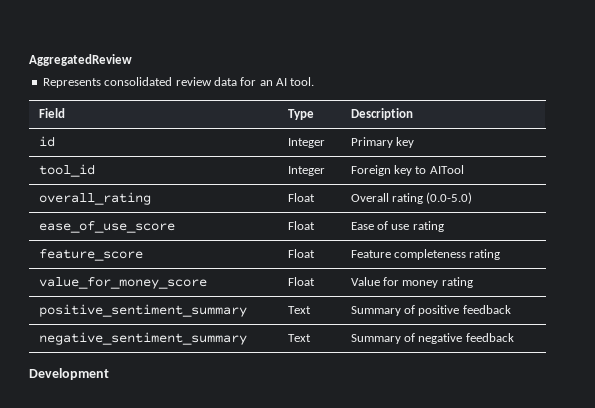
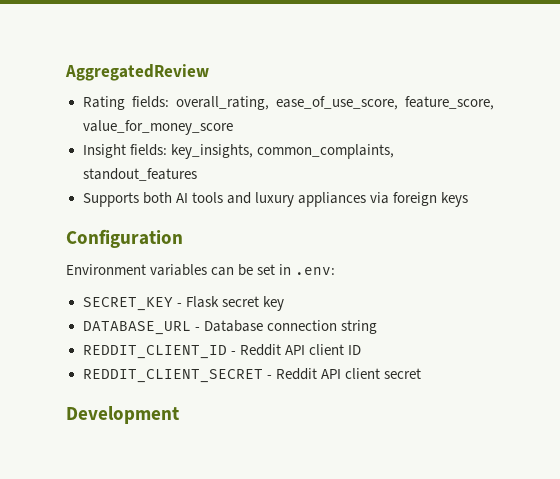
[42,77,315,88] [38,108,65,118] [287,109,314,120] [350,108,413,120] [38,136,55,147] [287,138,325,148] [350,137,415,148] [38,164,95,177] [287,166,325,176] [350,165,464,176] [38,192,151,205] [287,193,315,202] [350,192,473,204] [38,221,175,233] [287,221,315,230] [350,221,444,232] [38,249,143,261] [287,249,315,258] [350,249,501,260] [38,277,207,289] [287,277,315,286] [350,277,473,288] [38,304,247,317] [287,306,311,314] [350,305,511,316] [38,332,247,345] [287,334,311,342] [350,333,514,344] Represents consolidated review data for an AI tool. // Field | Type | Description // id | Integer | Primary key // tool_id | Integer | Foreign key to AITool // overall_rating | Float | Overall rating (0.0-5.0) // ease_of_use_score | Float | Ease of use rating // feature_score | Float | Feature completeness rating // value_for_money_score | Float | Value for money rating // positive_sentiment_summary | Text | Summary of positive feedback // negative_sentiment_summary | Text | Summary of negative feedback -> [82,96,494,110] [82,120,233,135] [82,144,394,159] [82,168,197,181] [82,192,468,207] [66,229,183,248] [66,264,336,276] [82,296,284,311] [82,320,377,335] [82,344,361,359] [82,368,421,383] Rating fields: overall_rating, ease_of_use_score, feature_score, value_for_money_score // Insight fields: key_insights, common_complaints, standout_features // Supports both AI tools and luxury appliances via foreign keys // Configuration // Environment variables can be set in .env: // SECRET_KEY - Flask secret key // DATABASE_URL - Database connection string // REDDIT_CLIENT_ID - Reddit API client ID // REDDIT_CLIENT_SECRET - Reddit API client secret

